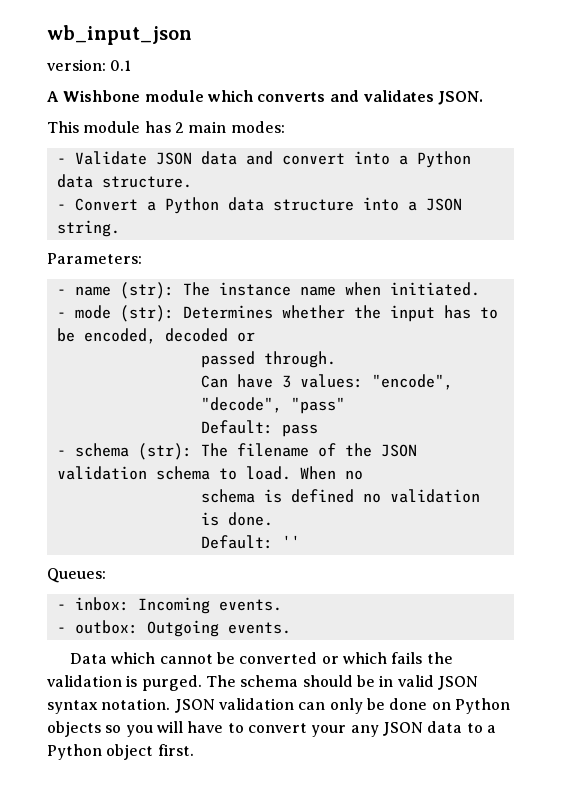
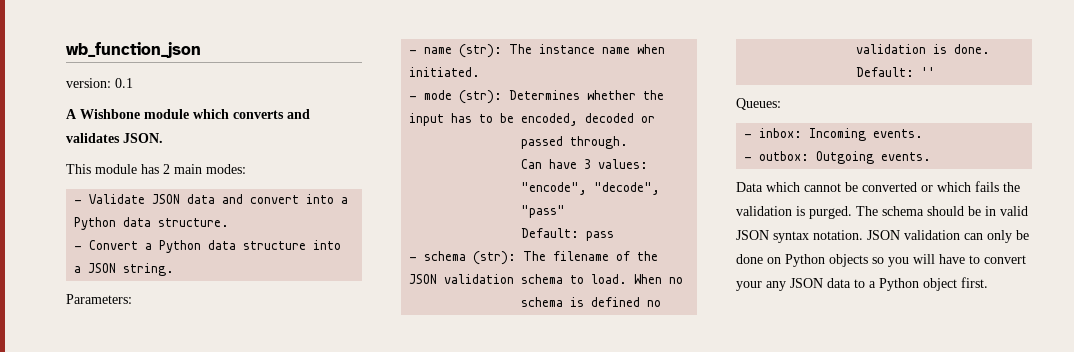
[47,25,192,45] wb_input_json -> [66,42,201,58] wb_function_json

